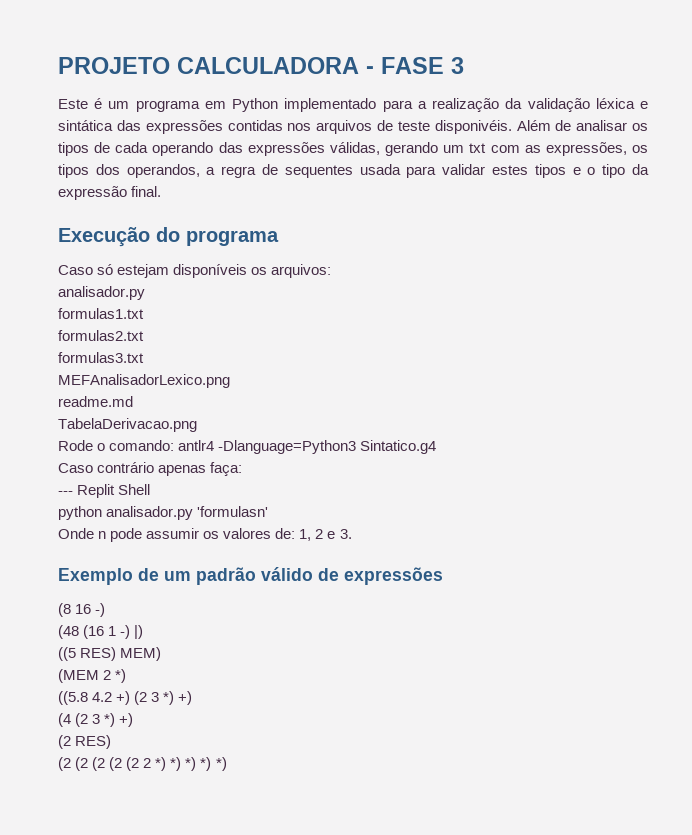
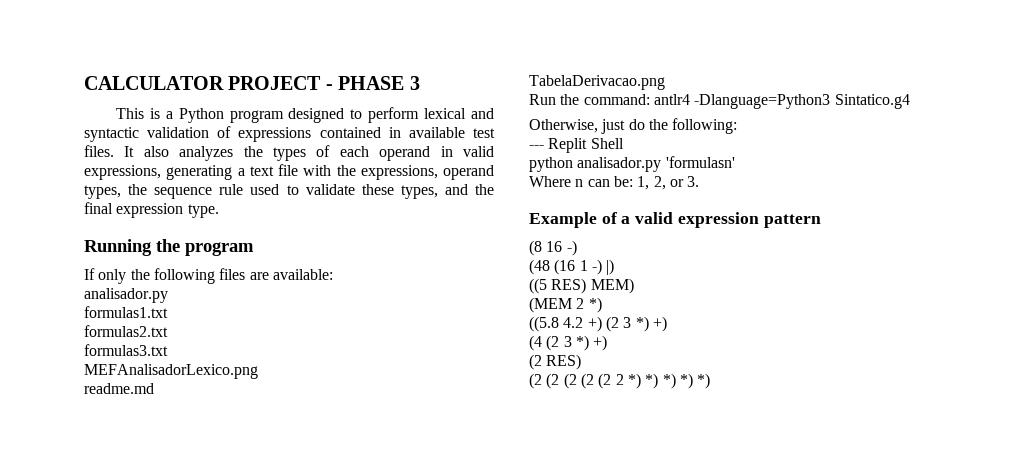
[58,57,464,74] [58,98,648,112] [58,120,648,134] [58,142,648,156] [58,164,649,178] [58,186,162,200] [58,227,279,247] [58,264,332,278] PROJETO CALCULADORA - FASE 3 // Este é um programa em Python implementado para a realização da validação léxica e sintática das expressões contidas nos arquivos de teste disponivéis. Além de analisar os tipos de cada operando das expressões válidas, gerando um txt com as expressões, os tipos dos operandos, a regra de sequentes usada para validar estes tipos e o tipo da expressão final. // Execução do programa // Caso só estejam disponíveis os arquivos: -> [84,76,420,90] [116,107,494,123] [84,126,496,142] [84,145,494,161] [84,164,494,180] [84,184,495,199] [84,202,219,218] [84,239,254,256] [84,268,333,284] CALCULATOR PROJECT - PHASE 3 // This is a Python program designed to perform lexical and syntactic validation of expressions contained in available test files. It also analyzes the types of each operand in valid expressions, generating a text file with the expressions, operand types, the sequence rule used to validate these types, and the final expression type. // Running the program // If only the following files are available:
[58,440,175,451] Rode o comando: -> [529,94,650,105] Run the command:
[58,462,243,476] Caso contrário apenas faça: -> [529,118,738,134] Otherwise, just do the following:
[58,528,352,542] [58,567,443,585] Onde n pode assumir os valores de: 1, 2 e 3. // Exemplo de um padrão válido de expressões -> [529,176,700,190] [529,212,821,228] Where n can be: 1, 2, or 3. // Example of a valid expression pattern

